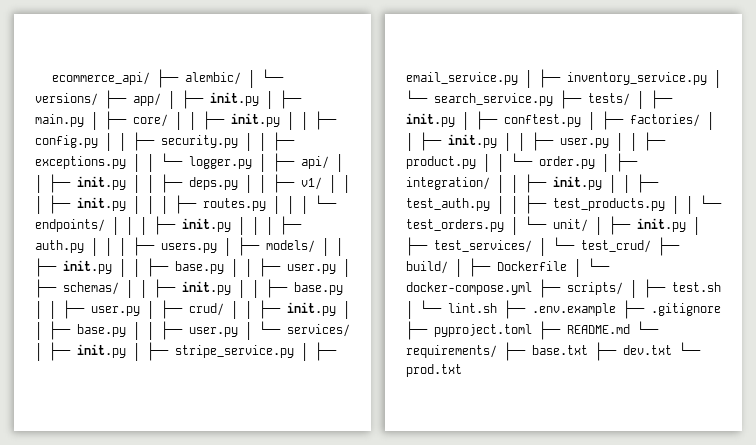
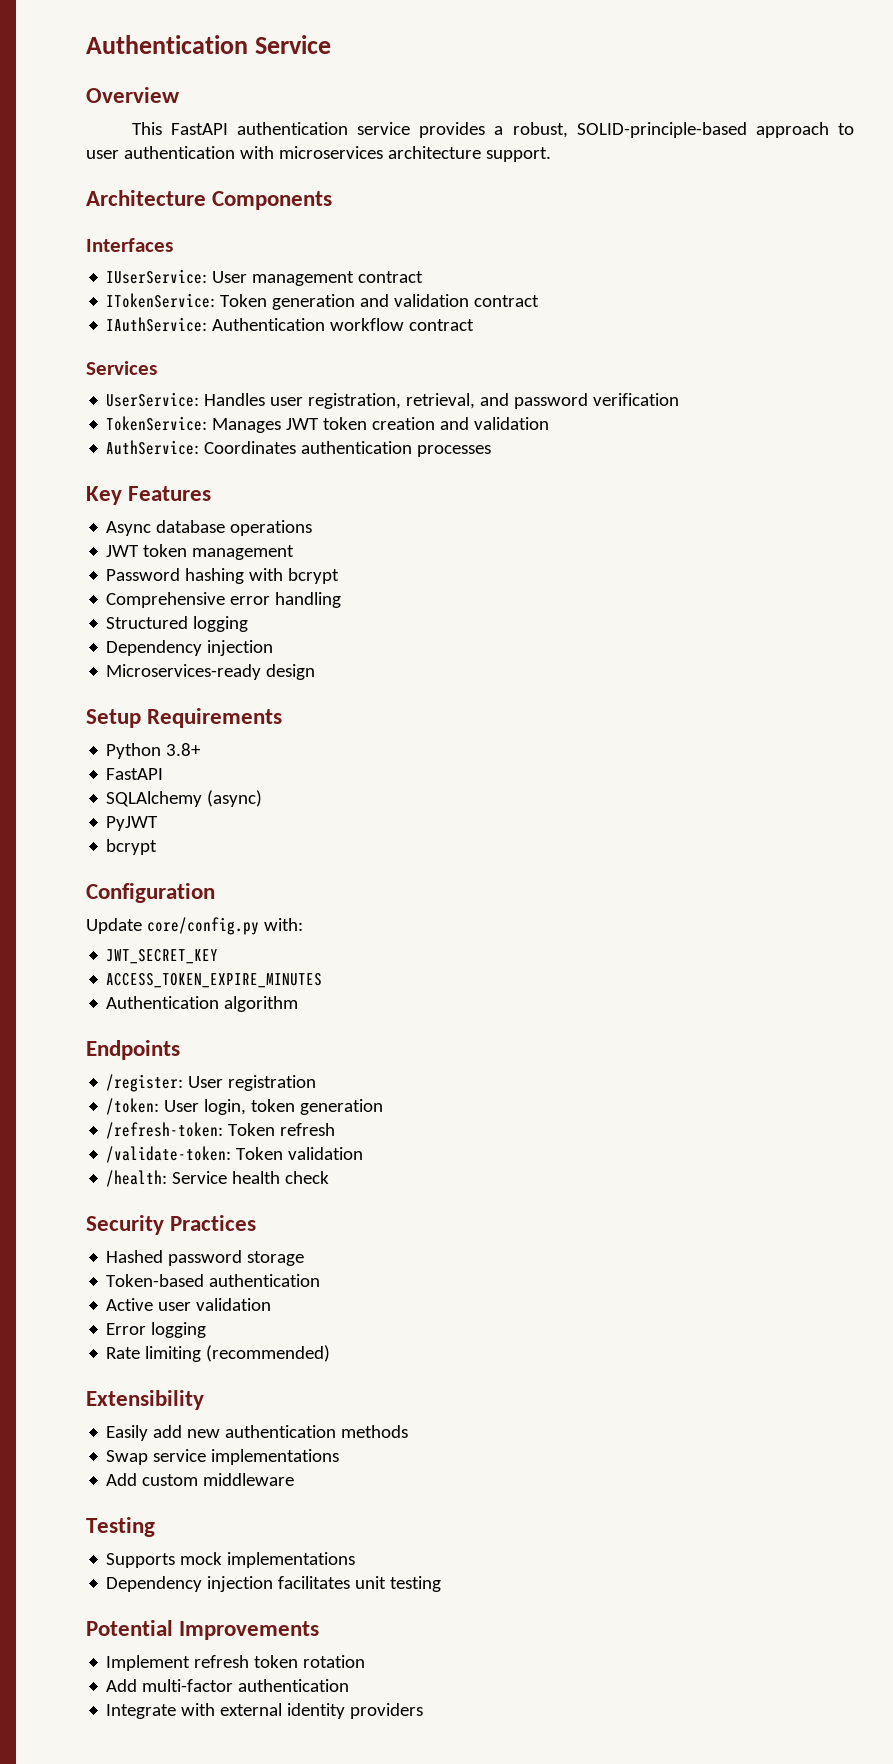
[51,69,284,88] [35,90,302,109] [35,111,337,130] [35,132,295,151] [35,153,343,172] [35,174,350,193] [35,195,337,214] [35,216,302,235] [35,237,343,256] [35,258,350,277] [35,279,343,298] [35,300,350,319] [35,321,350,340] [35,342,337,361] [406,69,721,88] [406,90,673,109] [406,111,714,130] [406,132,666,151] [406,153,638,172] [406,174,659,193] [406,195,722,214] [406,216,700,235] [406,237,680,256] [406,258,610,277] [406,279,721,298] [406,300,721,319] [406,321,659,340] [406,342,701,361] [406,364,462,377] ecommerce_api/ ├── alembic/ │ └── versions/ ├── app/ │ ├── init.py │ ├── main.py │ ├── core/ │ │ ├── init.py │ │ ├── config.py │ │ ├── security.py │ │ ├── exceptions.py │ │ └── logger.py │ ├── api/ │ │ ├── init.py │ │ ├── deps.py │ │ ├── v1/ │ │ │ ├── init.py │ │ │ ├── routes.py │ │ │ └── endpoints/ │ │ │ ├── init.py │ │ │ ├── auth.py │ │ │ ├── users.py │ ├── models/ │ │ ├── init.py │ │ ├── base.py │ │ ├── user.py │ ├── schemas/ │ │ ├── init.py │ │ ├── base.py │ │ ├── user.py │ ├── crud/ │ │ ├── init.py │ │ ├── base.py │ │ ├── user.py │ └── services/ │ ├── init.py │ ├── stripe_service.py │ ├── email_service.py │ ├── inventory_service.py │ └── search_service.py ├── tests/ │ ├── init.py │ ├── conftest.py │ ├── factories/ │ │ ├── init.py │ │ ├── user.py │ │ ├── product.py │ │ └── order.py │ ├── integration/ │ │ ├── init.py │ │ ├── test_auth.py │ │ ├── test_products.py │ │ └── test_orders.py │ └── unit/ │ ├── init.py │ ├── test_services/ │ └── test_crud/ ├── build/ │ ├── Dockerfile │ └── docker-compose.yml ├── scripts/ │ ├── test.sh │ └── lint.sh ├── .env.example ├── .gitignore ├── pyproject.toml ├── README.md └── requirements/ ├── base.txt ├── dev.txt └── prod.txt -> [86,35,332,54] [86,87,180,103] [131,122,854,138] [86,146,551,162] [86,190,333,210] [86,238,173,252] [106,269,424,286] [106,293,540,310] [106,317,475,332] [86,361,157,375] [106,392,680,409] [106,416,550,433] [106,440,492,457] [86,486,212,505] [106,520,313,536] [106,544,295,560] [106,568,340,584] [106,592,342,608] [106,616,249,632] [106,640,274,656] [106,664,316,680] [86,708,283,728] [106,743,202,759] [106,768,164,780] [106,790,263,807] [106,816,159,831] [106,839,158,855] [86,883,215,903] [86,917,303,935] [106,949,219,964] [106,973,323,988] [106,996,299,1012] [86,1040,180,1060] [106,1074,317,1092] [106,1098,384,1115] [106,1122,336,1139] [106,1146,364,1163] [106,1170,330,1187] [86,1215,257,1235] [106,1250,305,1266] [106,1274,321,1287] [106,1298,272,1311] [106,1322,207,1338] [106,1345,331,1362] [86,1390,204,1410] [106,1425,409,1441] [106,1449,340,1465] [106,1473,295,1486] [86,1517,155,1537] [106,1552,356,1568] [106,1576,442,1592] [86,1620,320,1640] [106,1655,366,1671] [106,1679,350,1692] [106,1703,424,1719] Authentication Service // Overview // This FastAPI authentication service provides a robust, SOLID-principle-based approach to user authentication with microservices architecture support. // Architecture Components // Interfaces // IUserService: User management contract // ITokenService: Token generation and validation contract // IAuthService: Authentication workflow contract // Services // UserService: Handles user registration, retrieval, and password verification // TokenService: Manages JWT token creation and validation // AuthService: Coordinates authentication processes // Key Features // Async database operations // JWT token management // Password hashing with bcrypt // Comprehensive error handling // Structured logging // Dependency injection // Microservices-ready design // Setup Requirements // Python 3.8+ // FastAPI // SQLAlchemy (async) // PyJWT // bcrypt // Configuration // Update core/config.py with: // JWT_SECRET_KEY // ACCESS_TOKEN_EXPIRE_MINUTES // Authentication algorithm // Endpoints // /register: User registration // /token: User login, token generation // /refresh-token: Token refresh // /validate-token: Token validation // /health: Service health check // Security Practices // Hashed password storage // Token-based authentication // Active user validation // Error logging // Rate limiting (recommended) // Extensibility // Easily add new authentication methods // Swap service implementations // Add custom middleware // Testing // Supports mock implementations // Dependency injection facilitates unit testing // Potential Improvements // Implement refresh token rotation // Add multi-factor authentication // Integrate with external identity providers

